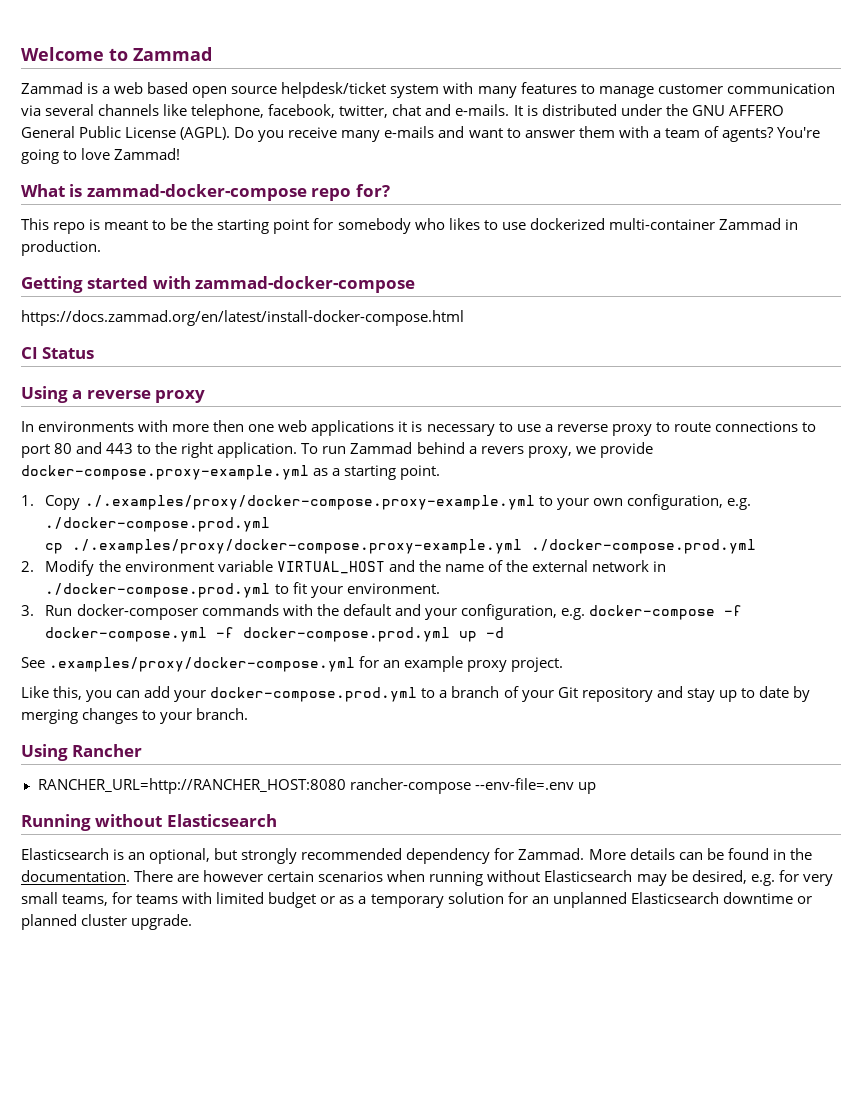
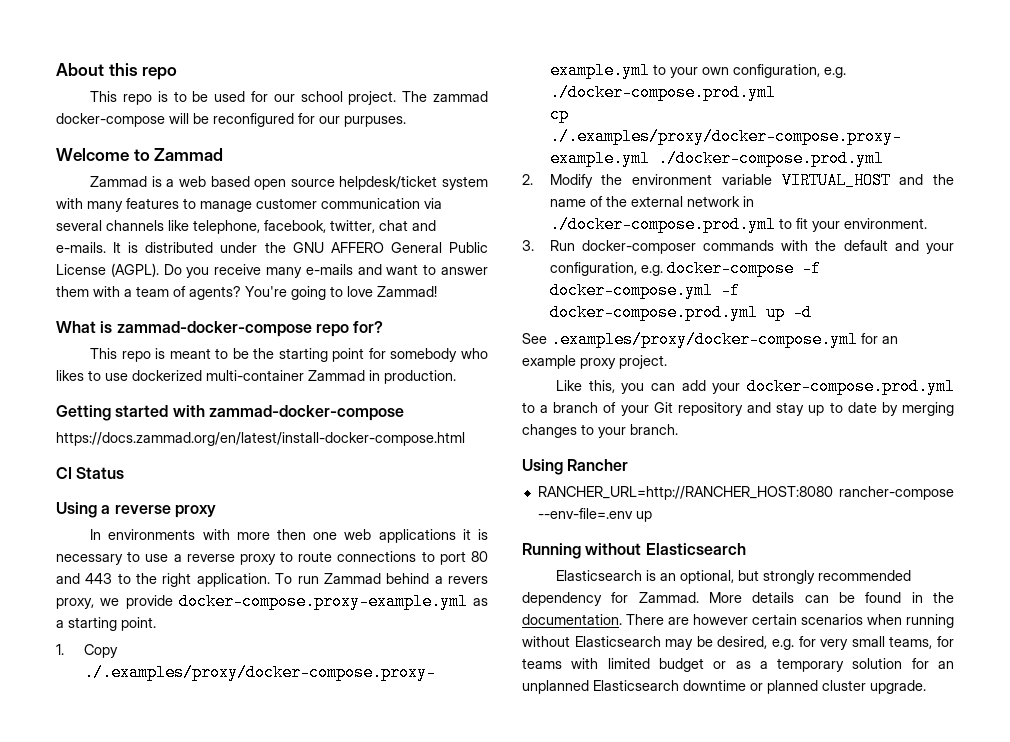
(21, 54) none -> [56,63,178,80] [90,91,489,105] [56,113,406,127] About this repo // This repo is to be used for our school project. The zammad docker-compose will be reconfigured for our purpuses. //

